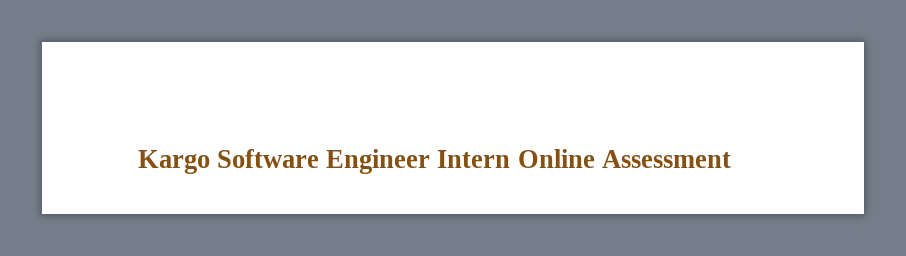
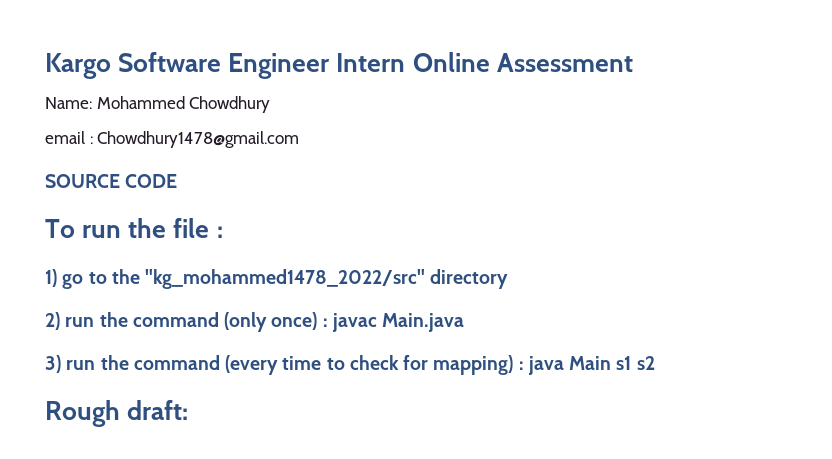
(731, 159) none -> [45,96,271,113] [45,131,300,148] [45,174,178,188] [45,218,223,238] [45,269,509,289] [45,312,465,332] [45,355,655,375] [45,400,189,427] // Name: Mohammed Chowdhury // email : Chowdhury1478@gmail.com // SOURCE CODE // To run the file : // 1) go to the "kg_mohammed1478_2022/src" directory // 2) run the command (only once) : javac Main.java // 3) run the command (every time to check for mapping) : java Main s1 s2 // Rough draft:

